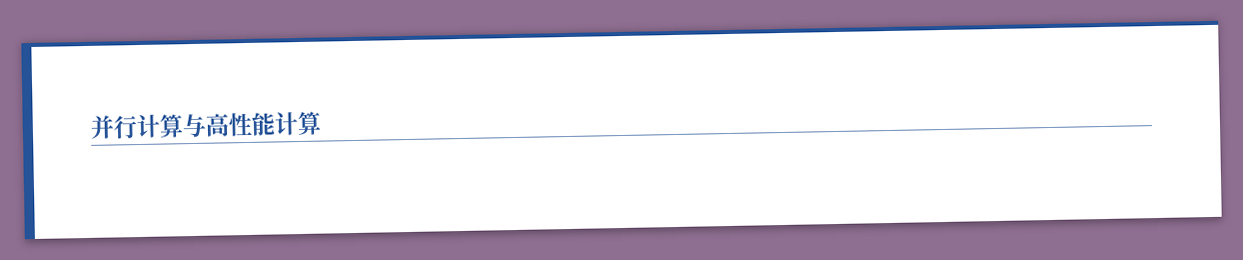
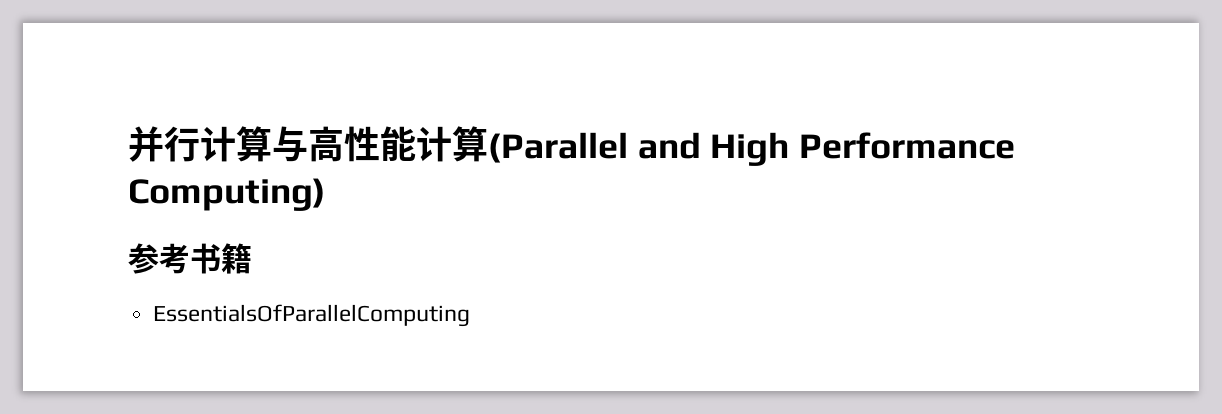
(322, 123) none -> [488,132,1016,166] [128,178,326,211] [128,243,252,274] [153,304,471,327] (Parallel and High Performance Computing) // 参考书籍 // EssentialsOfParallelComputing

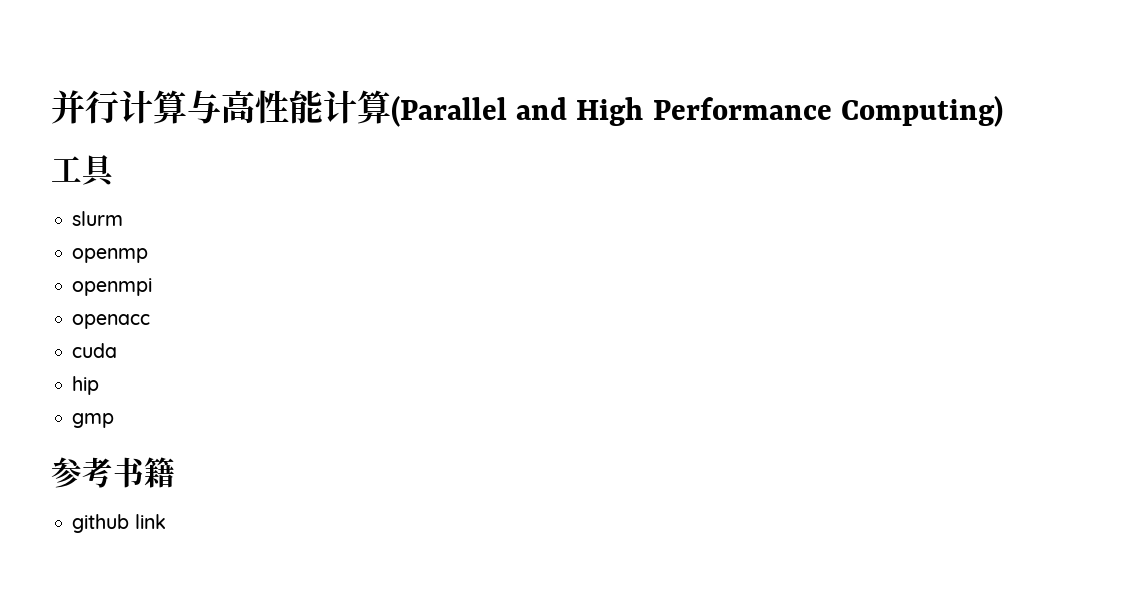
(326, 194) none -> [51,155,116,187] [72,211,124,226] [72,248,149,263] [72,278,153,296] [72,314,151,329] [72,343,118,358] [72,376,100,395] [72,413,115,428] // 工具 // slurm // openmp // openmpi // openacc // cuda // hip // gmp
[153,304,471,327] EssentialsOfParallelComputing -> [72,514,166,533] github link

